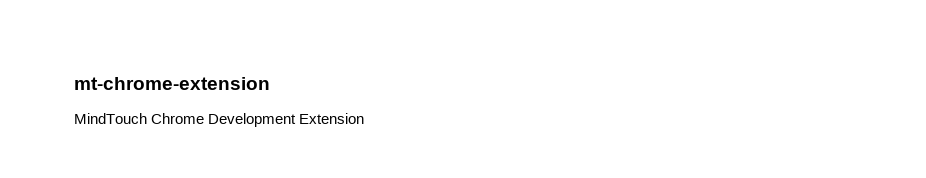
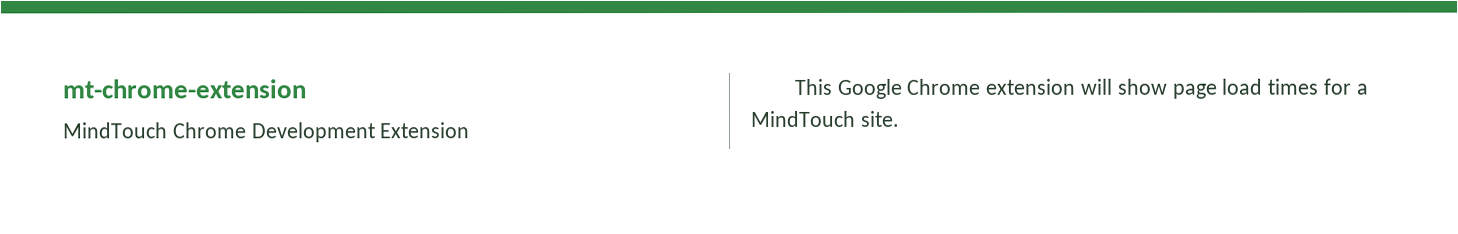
(365, 118) none -> [793,78,1368,99] [750,110,900,127] // This Google Chrome extension will show page load times for a MindTouch site.

